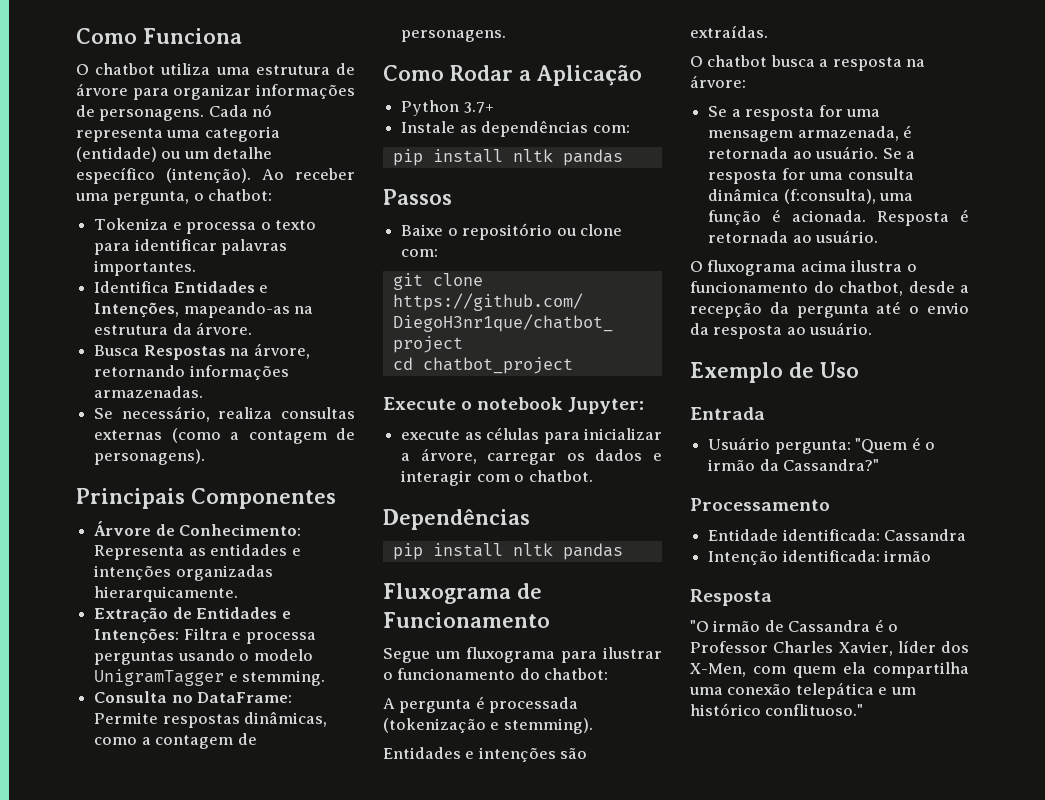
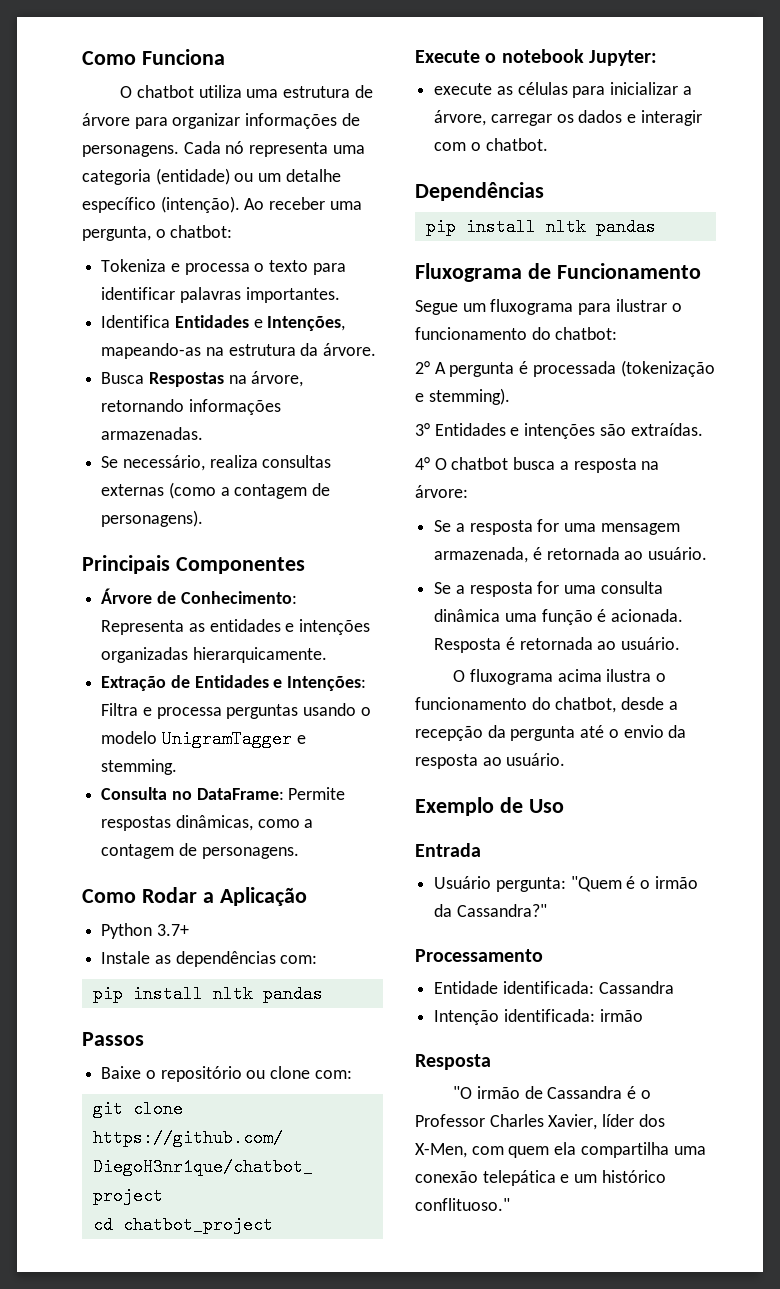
(609, 674) none -> [415,361,430,374] 2°
(593, 726) none -> [415,423,430,436] 3°
(768, 31) none -> [415,457,430,470] 4°
(879, 152) none -> (708, 553) //
[783,189,876,204] (f:consulta), -> (501, 615) none

